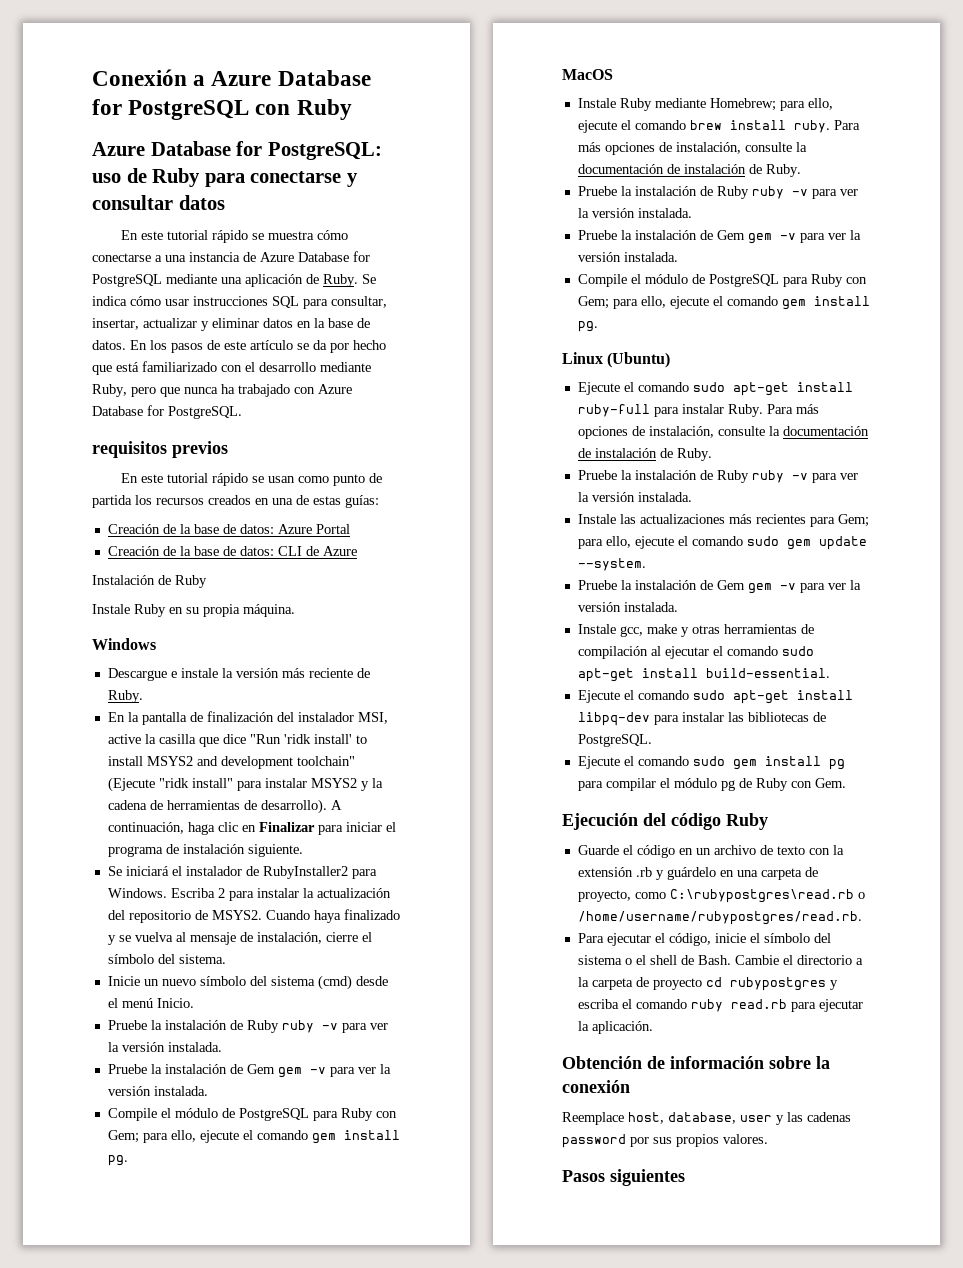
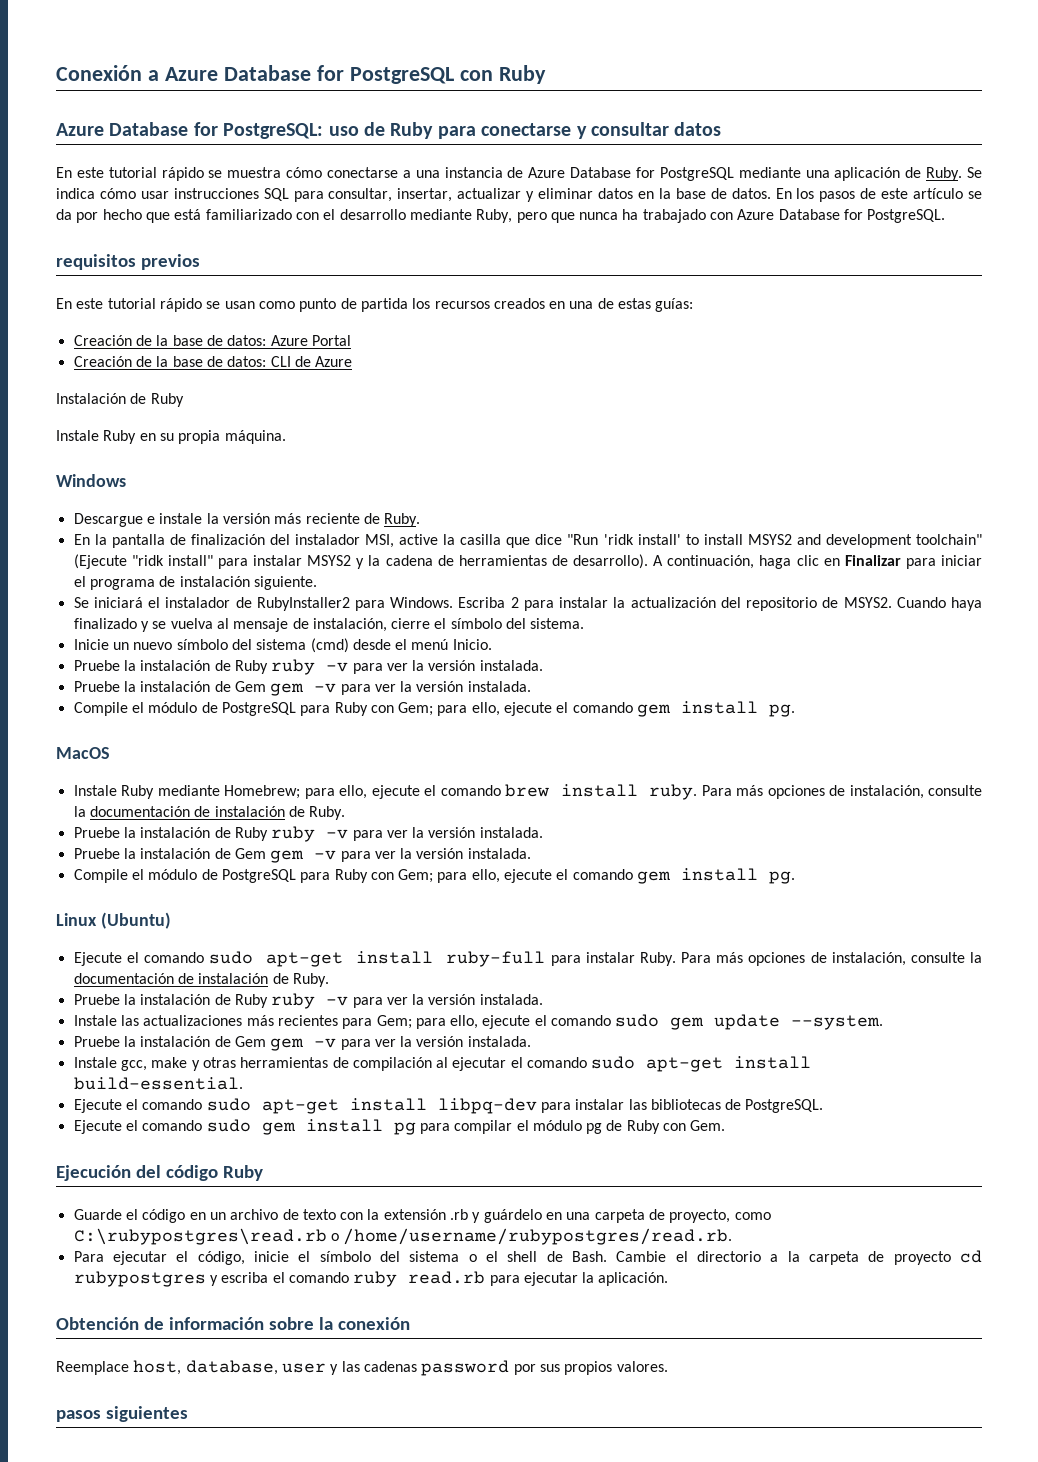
[562,1170,605,1182] Pasos -> [56,1410,101,1422] pasos

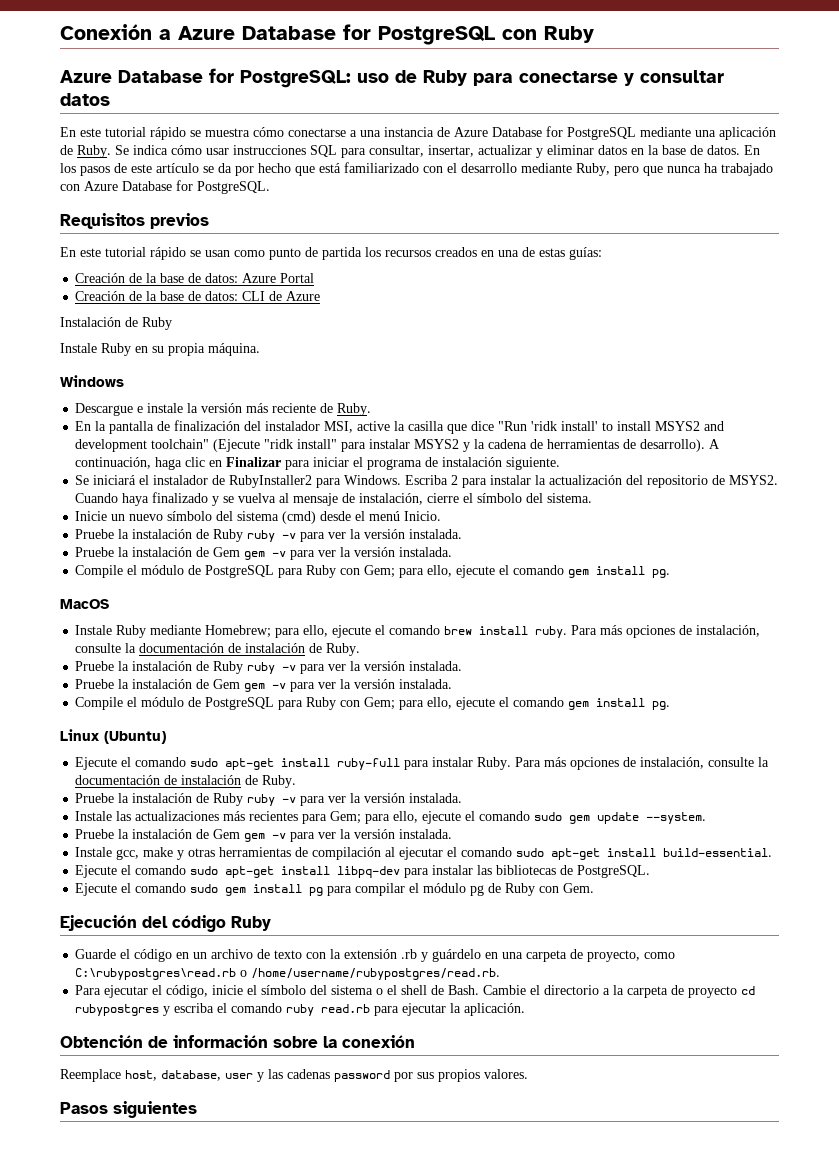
[56,254,136,270] requisitos -> [60,213,145,229] Requisitos
[56,1410,101,1422] pasos -> [60,1102,108,1114] Pasos

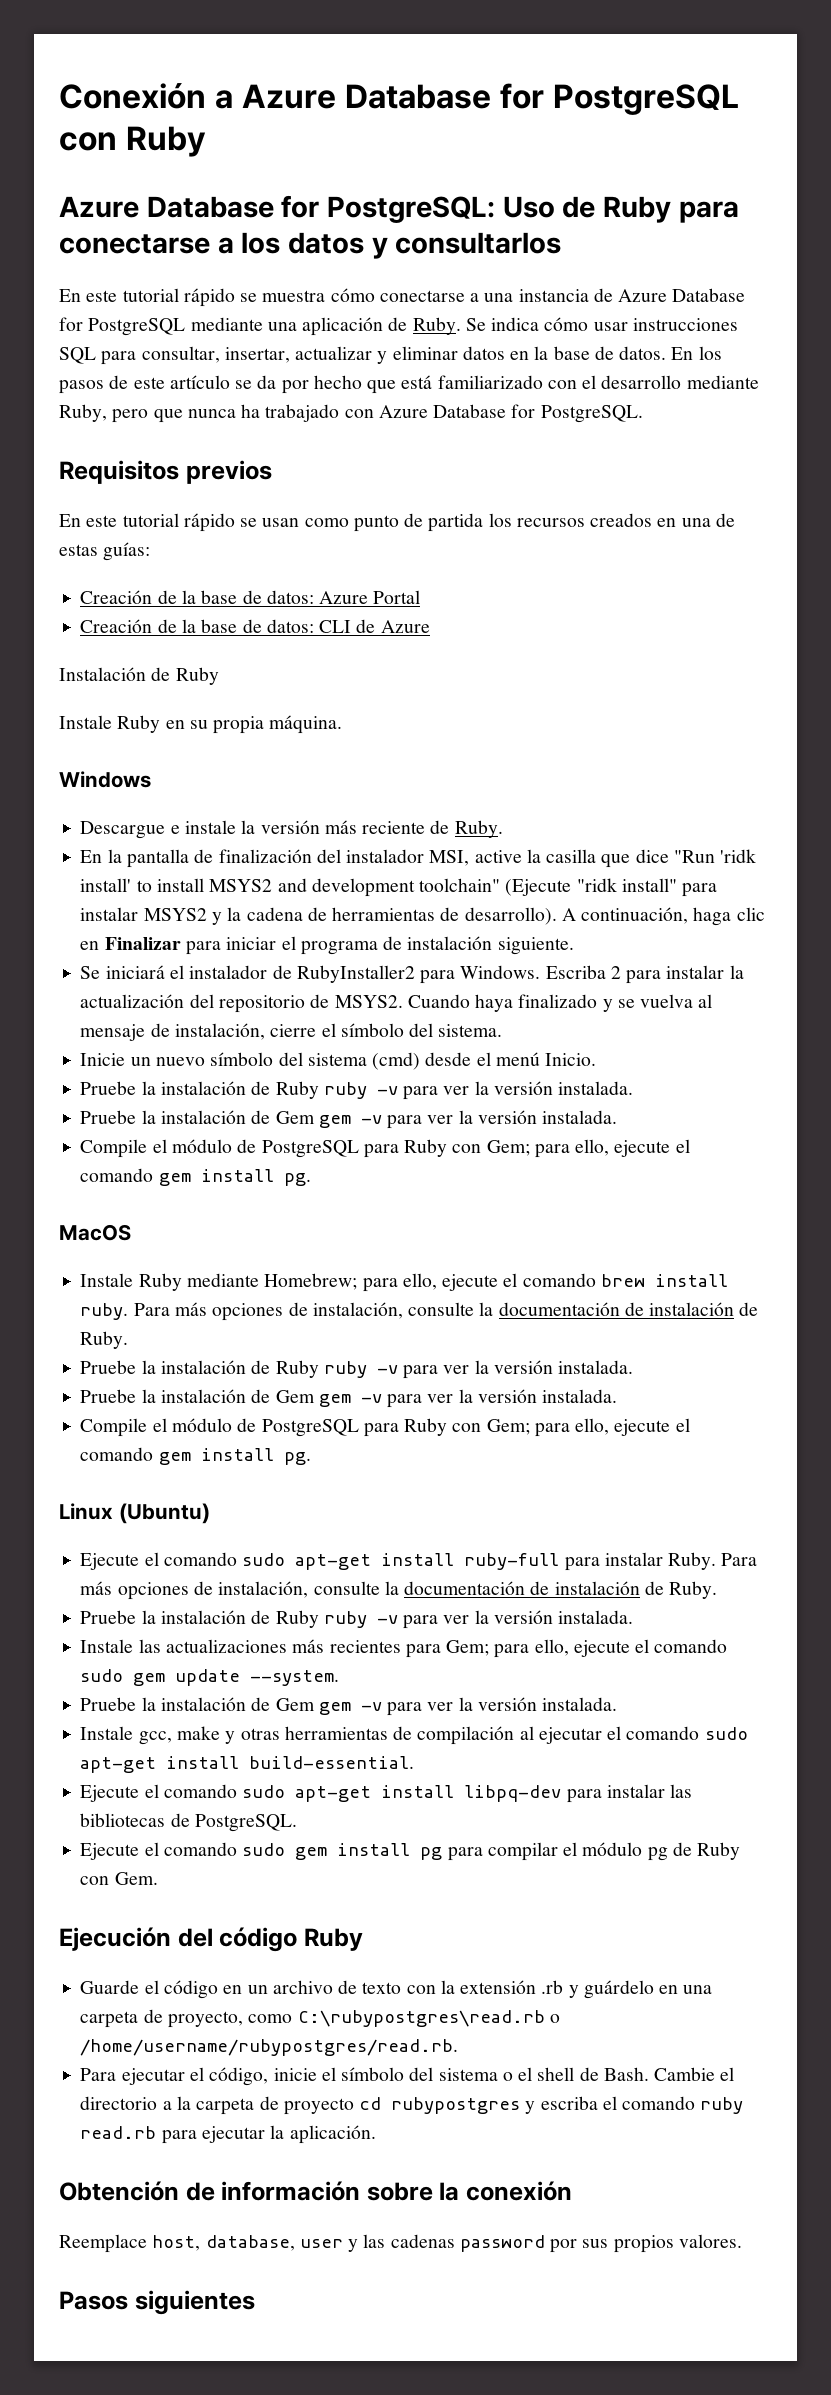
[357,73,389,83] uso -> [502,196,555,218] Uso
[624,70,724,86] [60,93,110,106] y consultar datos -> [217,232,562,259] a los datos y consultarlos

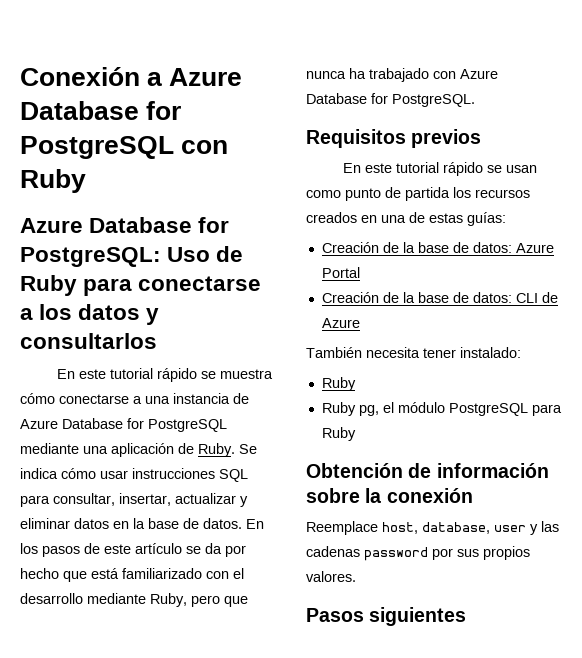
[59,667,219,685] [59,715,343,734] [59,771,151,788] [80,820,503,839] [80,849,757,868] [80,878,718,897] [80,907,765,926] [80,936,574,955] [80,965,744,984] [80,994,713,1013] [80,1023,503,1041] [80,1052,597,1070] [80,1081,634,1100] [80,1110,618,1129] [80,1139,690,1158] [80,1168,311,1186] [59,1224,131,1241] [80,1273,728,1292] [80,1302,759,1321] [80,1331,129,1349] [80,1360,634,1379] [80,1389,618,1408] [80,1418,690,1437] [80,1447,311,1465] [59,1503,210,1524] [80,1552,758,1571] [80,1581,718,1600] [80,1610,634,1629] [80,1639,728,1658] [80,1669,340,1686] [80,1697,618,1716] [80,1726,748,1745] [80,1756,415,1773] [80,1784,693,1803] [80,1813,297,1832] [80,1842,741,1861] [80,1872,158,1885] [59,1927,363,1952] [80,1980,713,1999] [80,2009,560,2028] [80,2039,459,2056] [80,2067,735,2086] [80,2096,744,2115] [80,2125,376,2144] Instalación de Ruby // Instale Ruby en su propia máquina. // Windows // Descargue e instale la versión más reciente de Ruby. // En la pantalla de finalización del instalador MSI, active la casilla que dice "Run 'ridk install' to install MSYS2 and development toolchain" (Ejecute "ridk install" para instalar MSYS2 y la cadena de herramientas de desarrollo). A continuación, haga clic en Finalizar para iniciar el programa de instalación siguiente. // Se iniciará el instalador de RubyInstaller2 para Windows. Escriba 2 para instalar la actualización del repositorio de MSYS2. Cuando haya finalizado y se vuelva al mensaje de instalación, cierre el símbolo del sistema. // Inicie un nuevo símbolo del sistema (cmd) desde el menú Inicio. // Pruebe la instalación de Ruby ruby -v para ver la versión instalada. // Pruebe la instalación de Gem gem -v para ver la versión instalada. // Compile el módulo de PostgreSQL para Ruby con Gem; para ello, ejecute el comando gem install pg. // MacOS // Instale Ruby mediante Homebrew; para ello, ejecute el comando brew install ruby. Para más opciones de instalación, consulte la documentación de instalación de Ruby. // Pruebe la instalación de Ruby ruby -v para ver la versión instalada. // Pruebe la instalación de Gem gem -v para ver la versión instalada. // Compile el módulo de PostgreSQL para Ruby con Gem; para ello, ejecute el comando gem install pg. // Linux (Ubuntu) // Ejecute el comando sudo apt-get install ruby-full para instalar Ruby. Para más opciones de instalación, consulte la documentación de instalación de Ruby. // Pruebe la instalación de Ruby ruby -v para ver la versión instalada. // Instale las actualizaciones más recientes para Gem; para ello, ejecute el comando sudo gem update --system. // Pruebe la instalación de Gem gem -v para ver la versión instalada. // Instale gcc, make y otras herramientas de compilación al ejecutar el comando sudo apt-get install build-essential. // Ejecute el comando sudo apt-get install libpq-dev para instalar las bibliotecas de PostgreSQL. // Ejecute el comando sudo gem install pg para compilar el módulo pg de Ruby con Gem. // Ejecución del código Ruby // Guarde el código en un archivo de texto con la extensión .rb y guárdelo en una carpeta de proyecto, como C:\rubypostgres\read.rb o /home/username/rubypostgres/read.rb. // Para ejecutar el código, inicie el símbolo del sistema o el shell de Bash. Cambie el directorio a la carpeta de proyecto cd rubypostgres y escriba el comando ruby read.rb para ejecutar la aplicación. -> [306,347,521,358] [321,377,356,391] [321,402,562,416] [321,427,356,441] También necesita tener instalado: // Ruby // Ruby pg, el módulo PostgreSQL para Ruby

